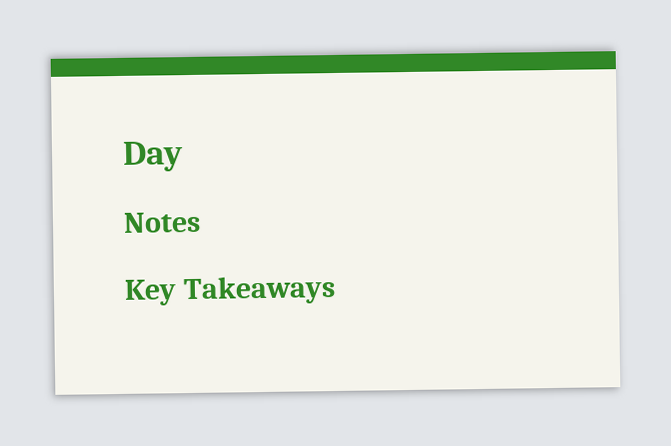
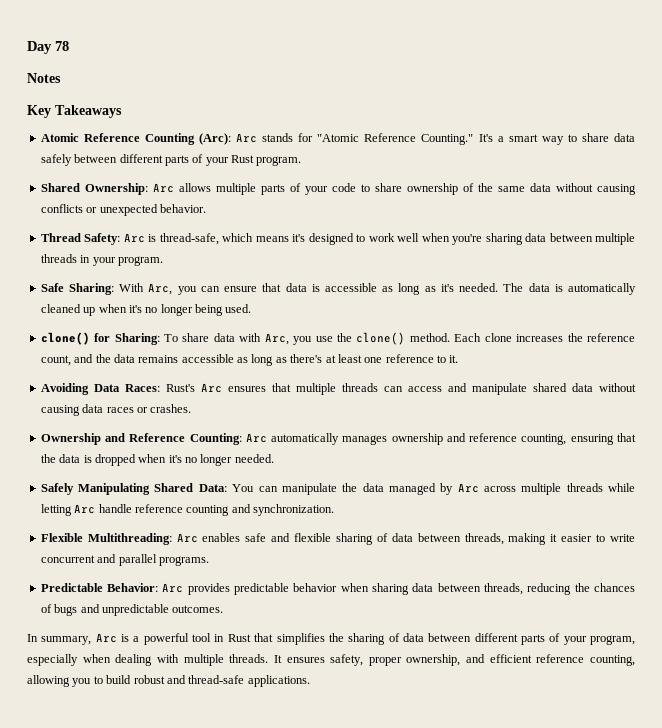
(184, 156) none -> [55,41,69,51] 78
(336, 290) none -> [40,133,635,145] [40,154,302,166] [40,183,636,195] [40,204,206,216] [40,233,636,245] [40,254,163,266] [40,283,636,295] [40,304,252,316] [40,332,635,345] [40,354,459,366] [40,383,636,395] [40,404,192,416] [40,433,636,445] [40,454,274,466] [40,483,636,495] [40,504,334,516] [40,533,635,545] [40,554,209,566] [40,583,636,595] [40,604,224,616] [27,633,636,645] [27,654,636,666] [27,675,310,687] // Atomic Reference Counting (Arc): Arc stands for "Atomic Reference Counting." It's a smart way to share data safely between different parts of your Rust program. // Shared Ownership: Arc allows multiple parts of your code to share ownership of the same data without causing conflicts or unexpected behavior. // Thread Safety: Arc is thread-safe, which means it's designed to work well when you're sharing data between multiple threads in your program. // Safe Sharing: With Arc, you can ensure that data is accessible as long as it's needed. The data is automatically cleaned up when it's no longer being used. // clone() for Sharing: To share data with Arc, you use the clone() method. Each clone increases the reference count, and the data remains accessible as long as there's at least one reference to it. // Avoiding Data Races: Rust's Arc ensures that multiple threads can access and manipulate shared data without causing data races or crashes. // Ownership and Reference Counting: Arc automatically manages ownership and reference counting, ensuring that the data is dropped when it's no longer needed. // Safely Manipulating Shared Data: You can manipulate the data managed by Arc across multiple threads while letting Arc handle reference counting and synchronization. // Flexible Multithreading: Arc enables safe and flexible sharing of data between threads, making it easier to write concurrent and parallel programs. // Predictable Behavior: Arc provides predictable behavior when sharing data between threads, reducing the chances of bugs and unpredictable outcomes. // In summary, Arc is a powerful tool in Rust that simplifies the sharing of data between different parts of your program, especially when dealing with multiple threads. It ensures safety, proper ownership, and efficient reference counting, allowing you to build robust and thread-safe applications.

